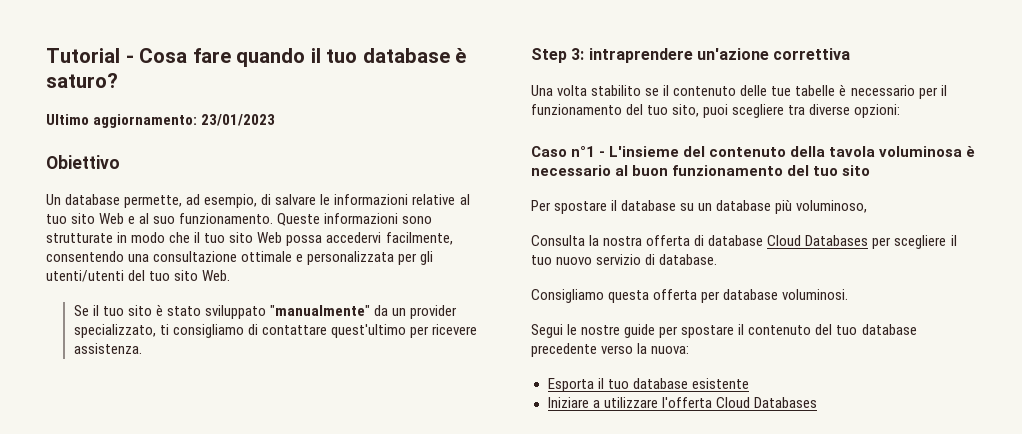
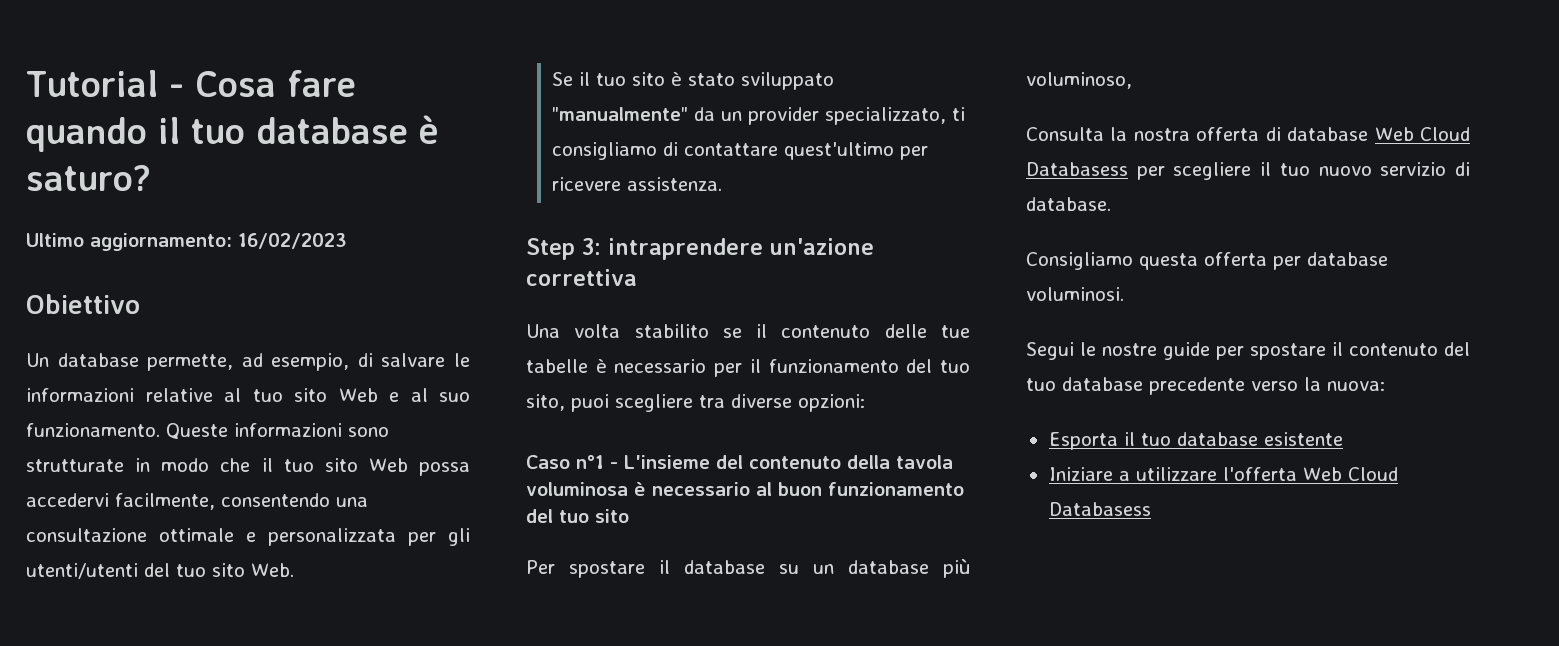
[201,114,276,126] 23/01/2023 -> [238,233,347,249] 16/02/2023
[767,235,869,246] Cloud Databases -> [1374,127,1470,141] [1026,162,1128,176] Web Cloud Databasess
[715,397,817,408] Cloud Databases -> [1302,467,1398,481] [1048,502,1151,516] Web Cloud Databasess

